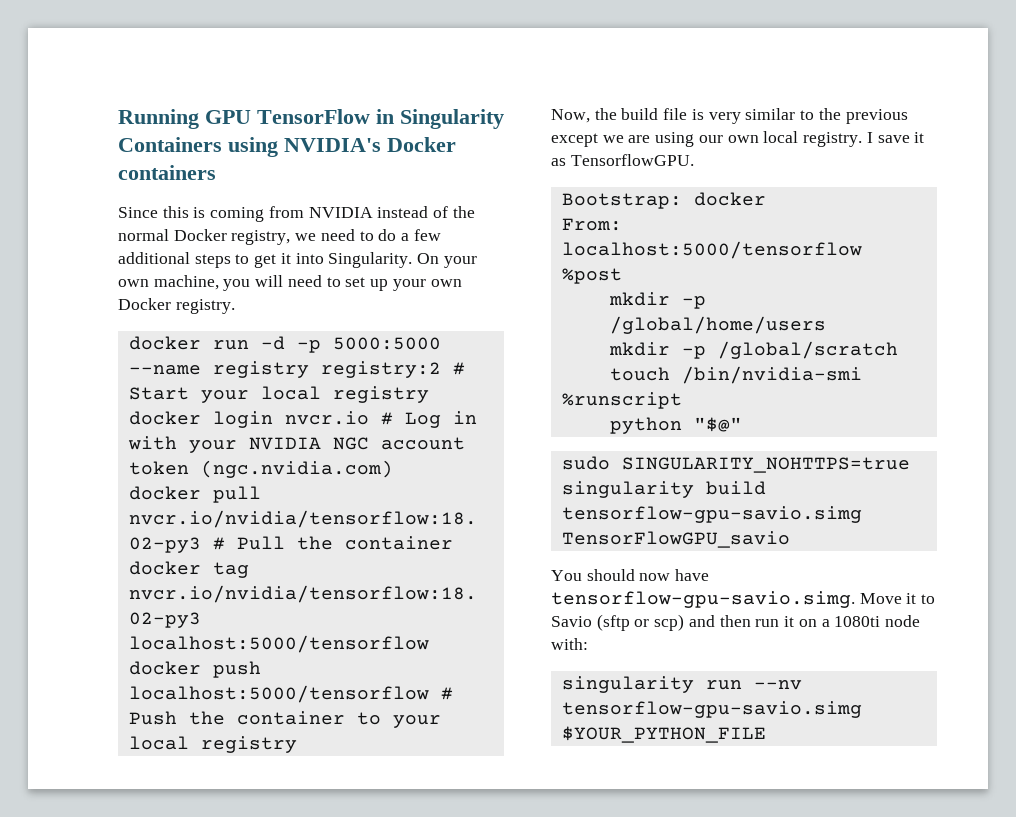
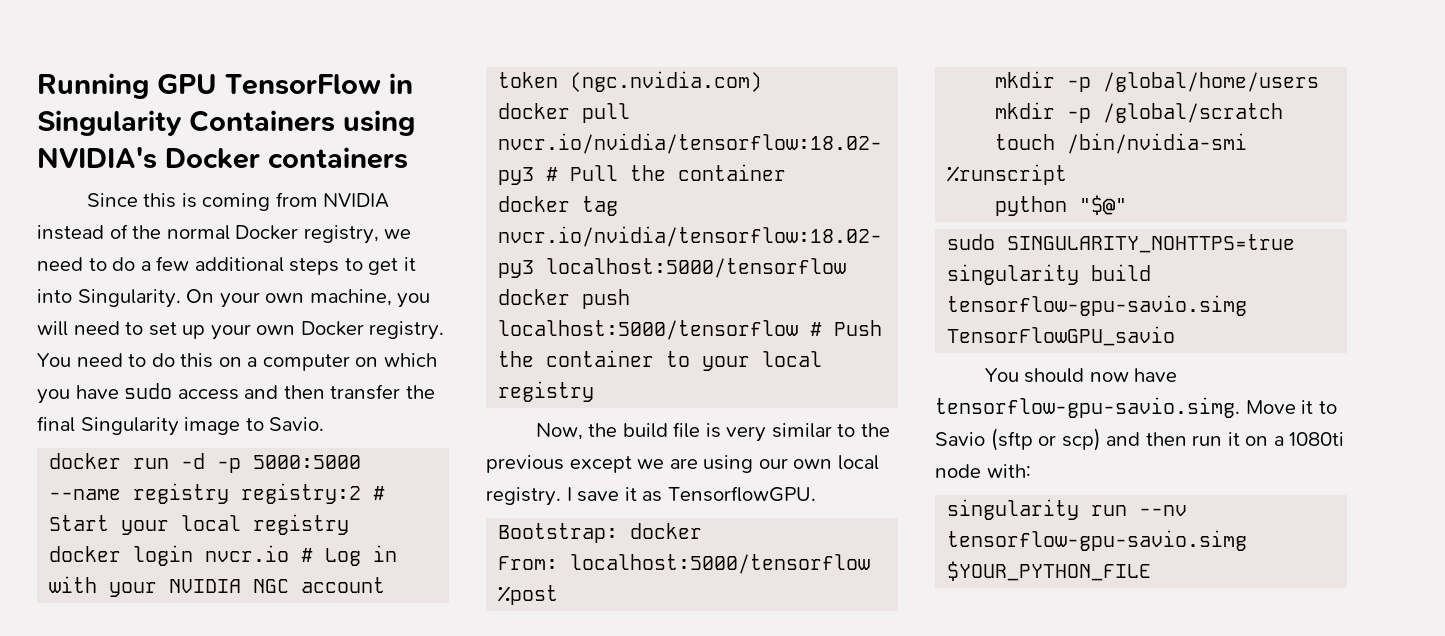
(235, 306) none -> [37,353,437,371] [37,383,435,404] [37,416,325,436] You need to do this on a computer on which you have sudo access and then transfer the final Singularity image to Savio.

